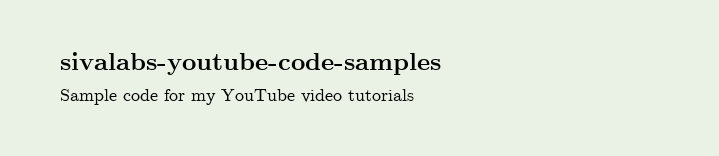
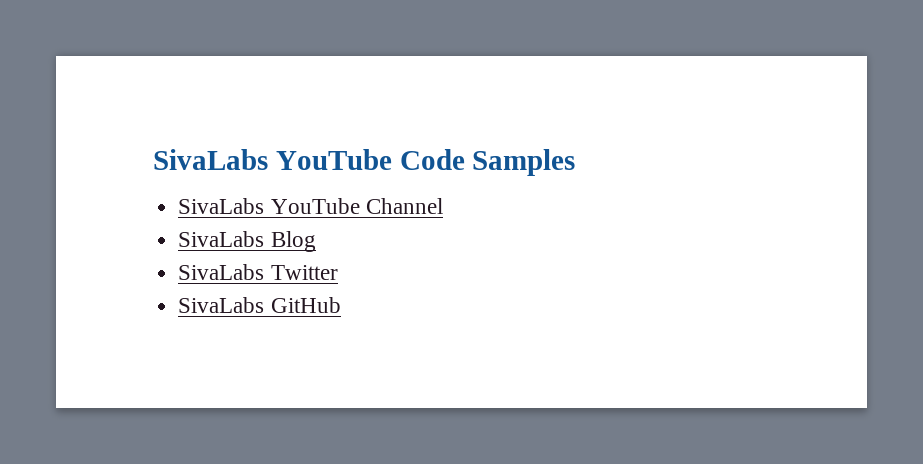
[60,52,441,75] [60,89,414,105] sivalabs-youtube-code-samples // Sample code for my YouTube video tutorials -> [153,149,576,176] [178,198,443,214] [178,231,316,252] [178,264,338,280] [178,297,341,313] SivaLabs YouTube Code Samples // SivaLabs YouTube Channel // SivaLabs Blog // SivaLabs Twitter // SivaLabs GitHub

